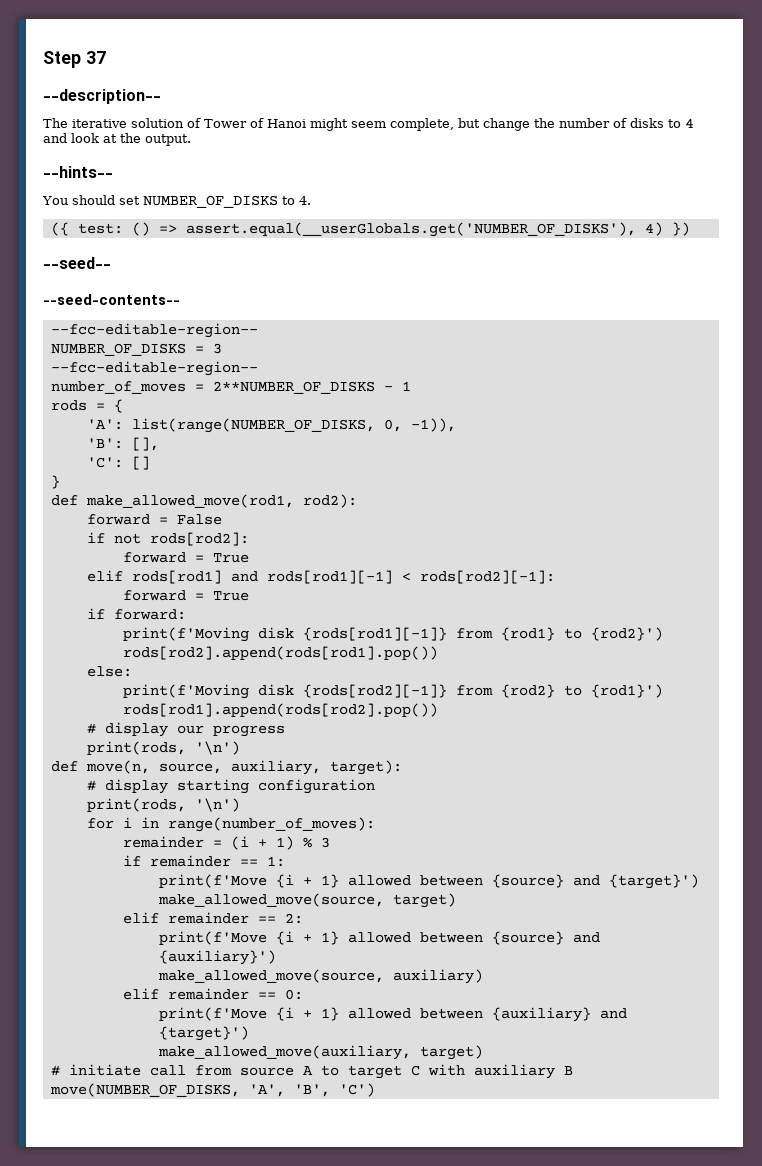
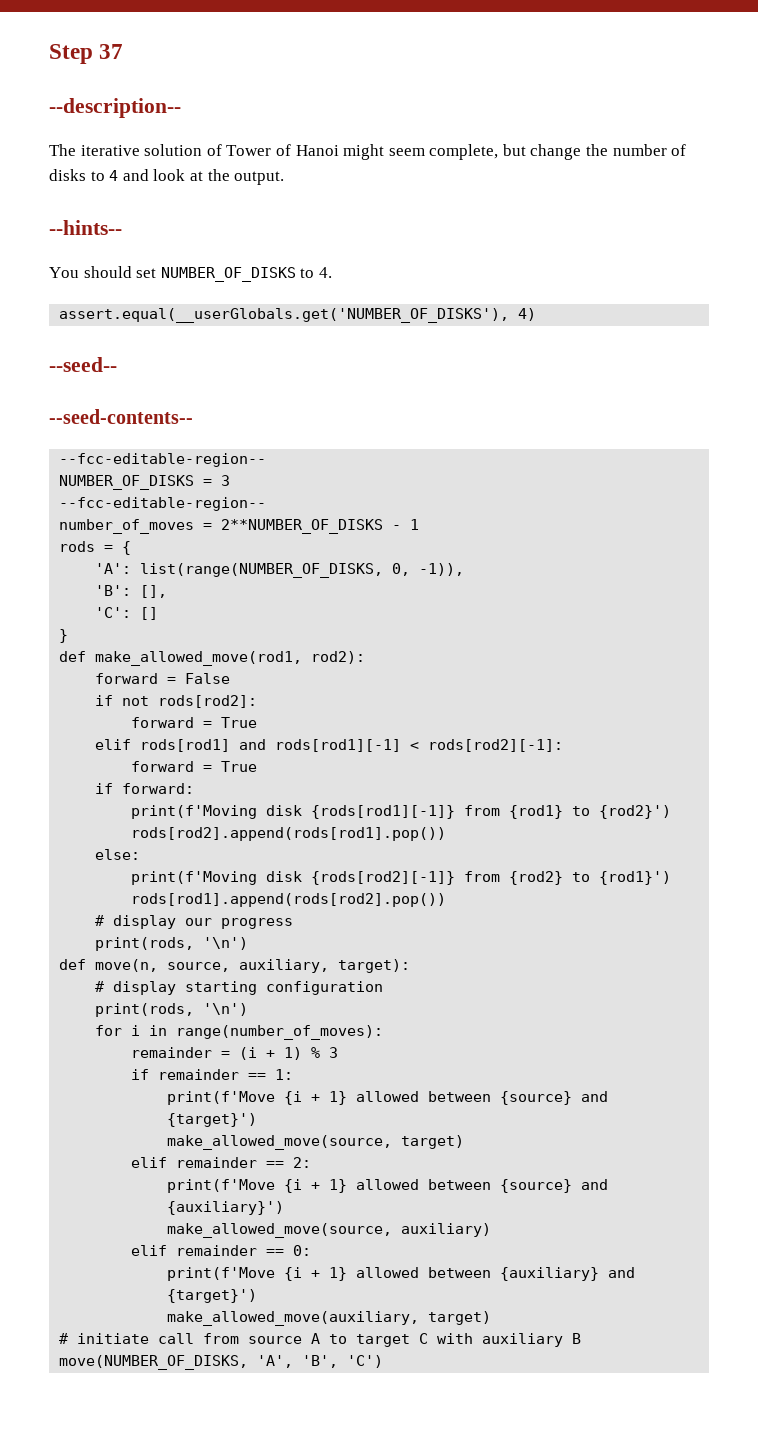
[50,222,177,236] ({ test: () => -> (332, 272) none
[671,222,690,236] }) -> (537, 314) none

